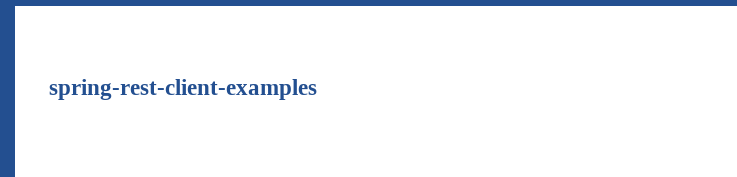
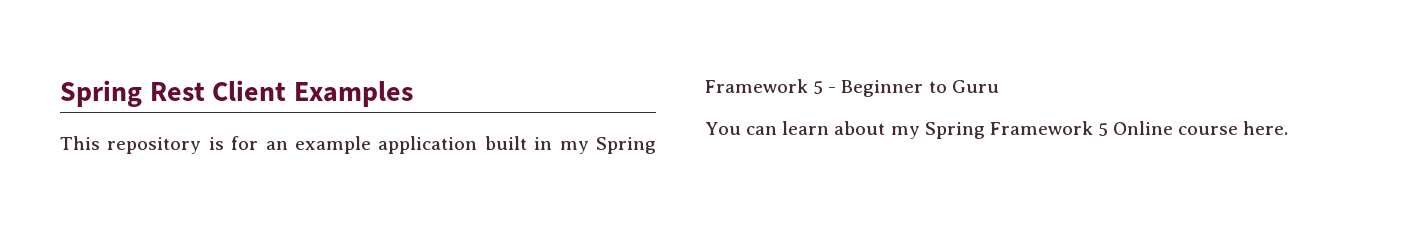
[49,79,317,100] spring-rest-client-examples -> [60,80,413,107] [60,136,656,154] [705,79,999,97] [705,121,1289,139] Spring Rest Client Examples // This repository is for an example application built in my Spring Framework 5 - Beginner to Guru // You can learn about my Spring Framework 5 Online course here.

